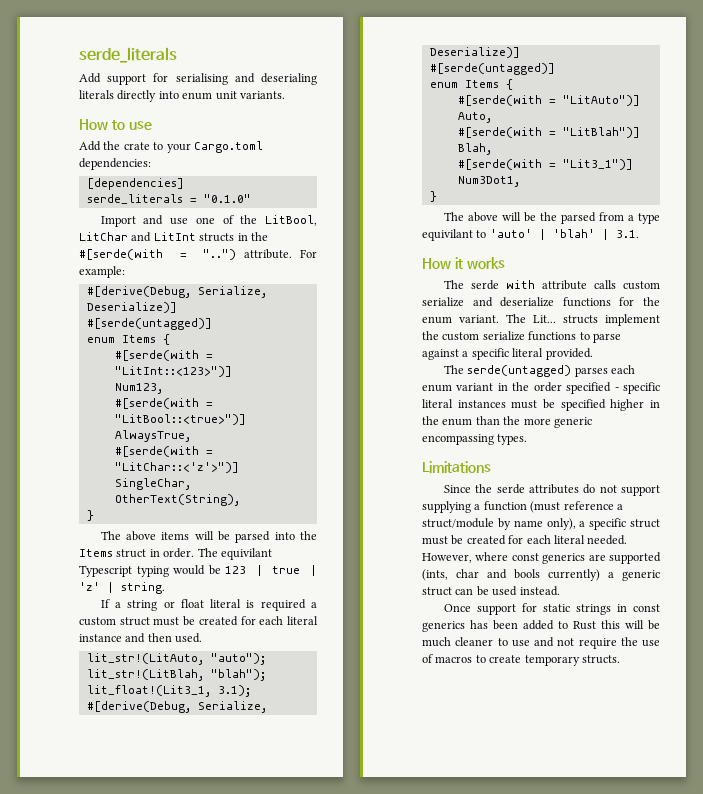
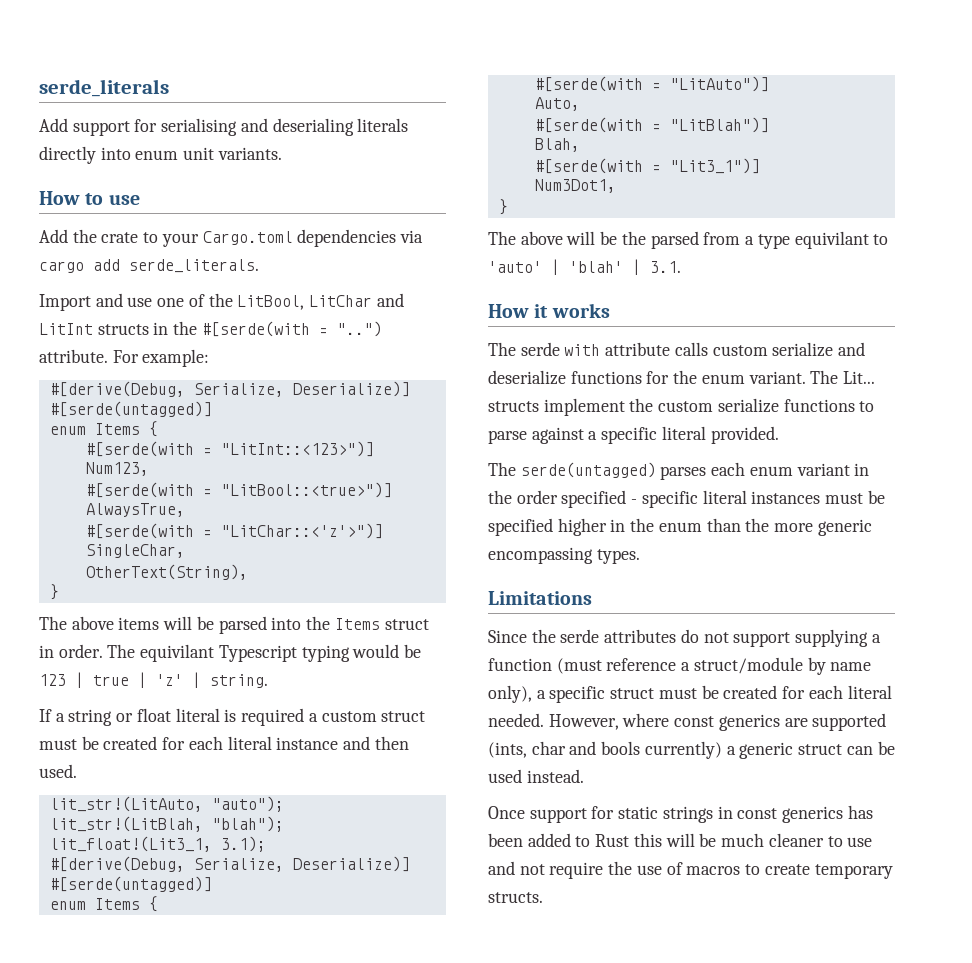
[79,158,151,170] [86,178,184,190] [86,194,251,204] dependencies: // [dependencies] // serde_literals = "0.1.0" -> [297,229,424,247] [39,259,259,273] dependencies via cargo add serde_literals.

